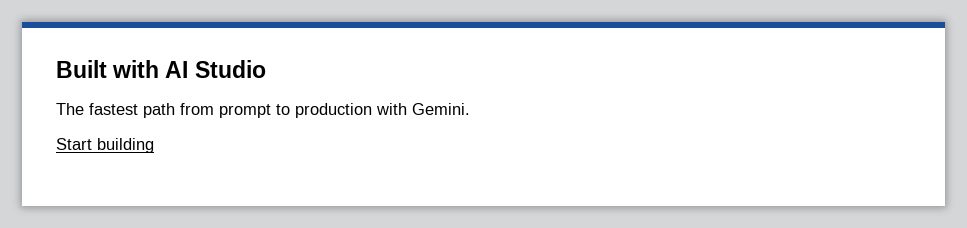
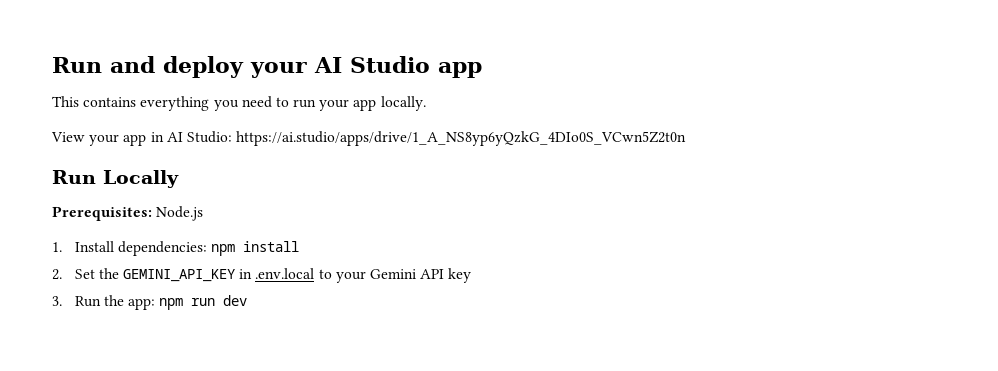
[56,60,266,78] [56,103,470,118] [56,138,154,153] Built with AI Studio // The fastest path from prompt to production with Gemini. // Start building -> [52,56,482,78] [52,96,426,111] [51,131,687,146] [52,170,179,188] [52,206,204,221] [52,241,300,256] [52,268,472,283] [52,295,248,310] Run and deploy your AI Studio app // This contains everything you need to run your app locally. // View your app in AI Studio: https://ai.studio/apps/drive/1_A_NS8yp6yQzkG_4DIo0S_VCwn5Z2t0n // Run Locally // Prerequisites: Node.js // 1. Install dependencies: npm install // 2. Set the GEMINI_API_KEY in .env.local to your Gemini API key // 3. Run the app: npm run dev

